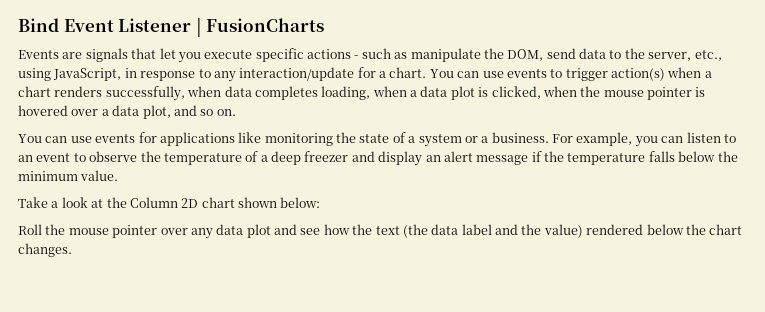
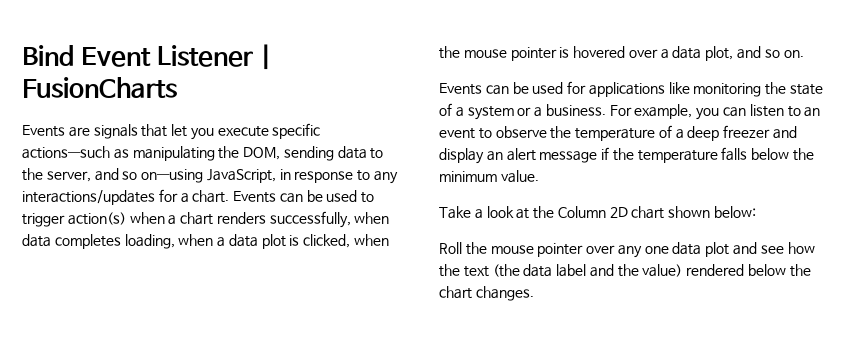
[307,48,481,62] actions - such as manipulate -> [22,146,215,161] actions—such as manipulating
[546,48,576,59] send -> [283,146,334,161] sending
[694,50,722,61] [18,68,51,81] etc., using -> [94,168,204,183] and so on—using
[239,67,355,81] interaction/update -> [22,190,155,205] interactions/updates
[429,69,547,78] You can use events -> [233,190,358,203] Events can be used
[18,134,136,143] You can use events -> [439,82,564,95] Events can be used
(213, 233) none -> [644,246,669,254] one

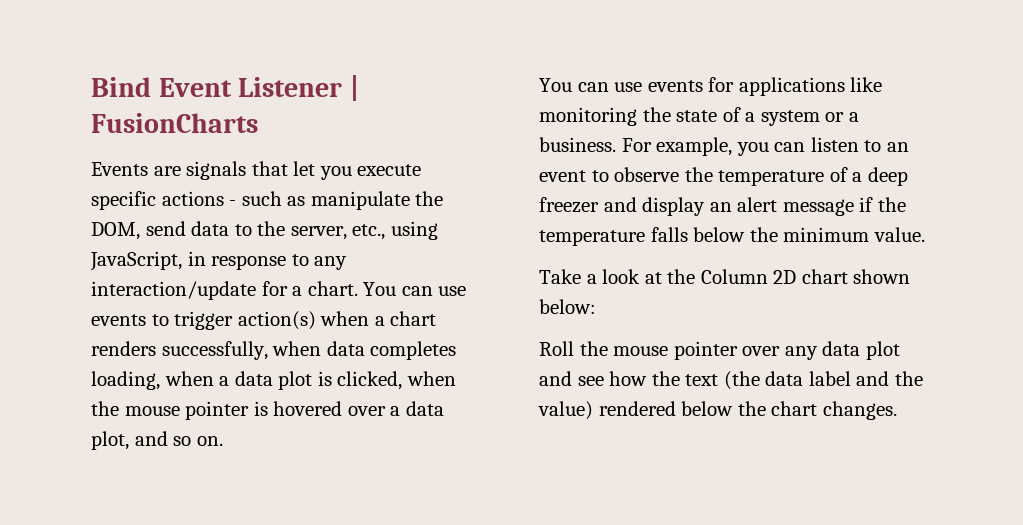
[22,146,215,161] actions—such as manipulating -> [161,191,410,210] actions - such as manipulate
[283,146,334,161] sending -> [145,221,186,236] send
[94,168,204,183] and so on—using -> [352,221,438,240] etc., using
[22,190,155,205] interactions/updates -> [91,281,256,300] interaction/update
[233,190,358,203] Events can be used -> [363,282,467,296] [91,314,146,326] You can use events
[439,82,564,95] Events can be used -> [539,78,703,92] You can use events
[644,246,669,254] one -> (818, 353) none

